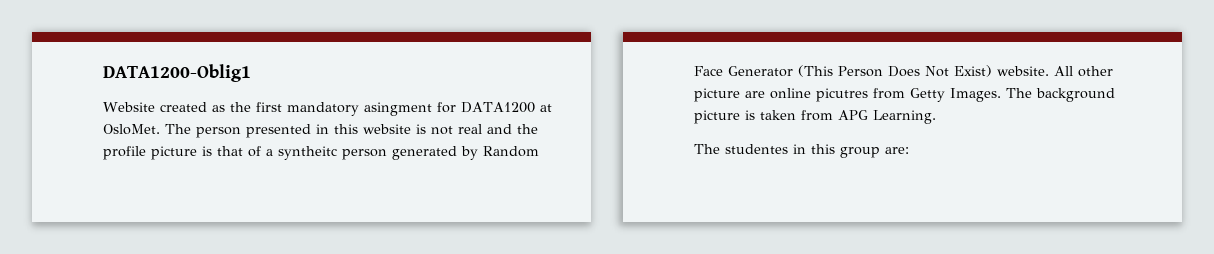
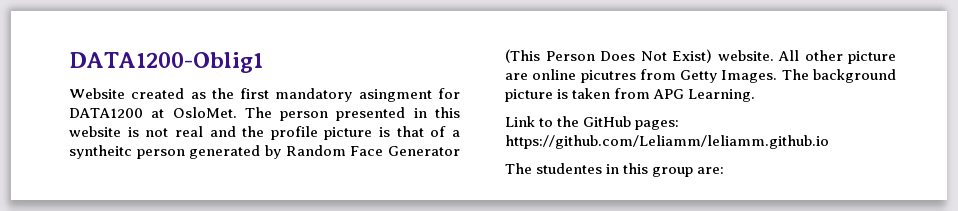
(936, 117) none -> [505,116,680,130] [505,135,829,149] // Link to the GitHub pages: https://github.com/Leliamm/leliamm.github.io

